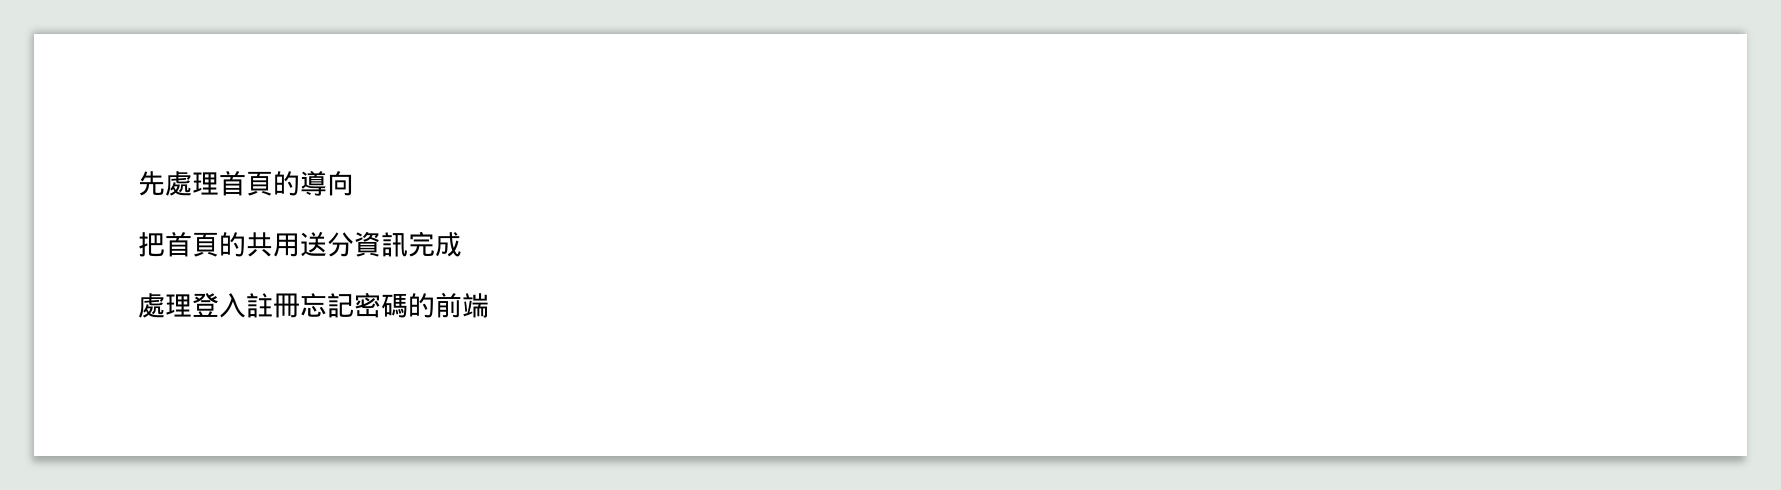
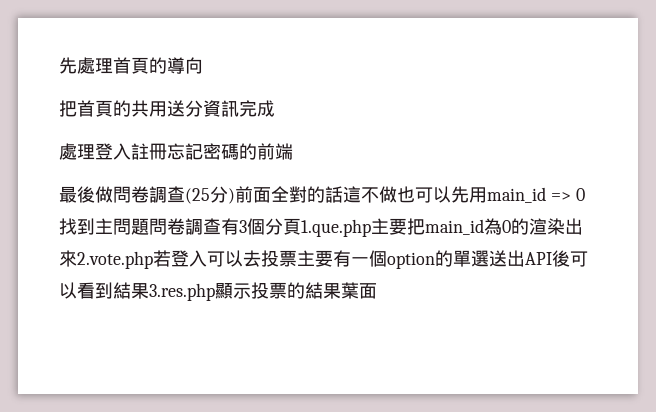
(489, 305) none -> [59,186,585,204] [59,218,583,237] [59,250,588,269] [59,282,377,301] // 最後做問卷調查(25分)前面全對的話這不做也可以先用main_id => 0找到主問題問卷調查有3個分頁1.que.php主要把main_id為0的渲染出來2.vote.php若登入可以去投票主要有一個option的單選送出API後可以看到結果3.res.php顯示投票的結果葉面

